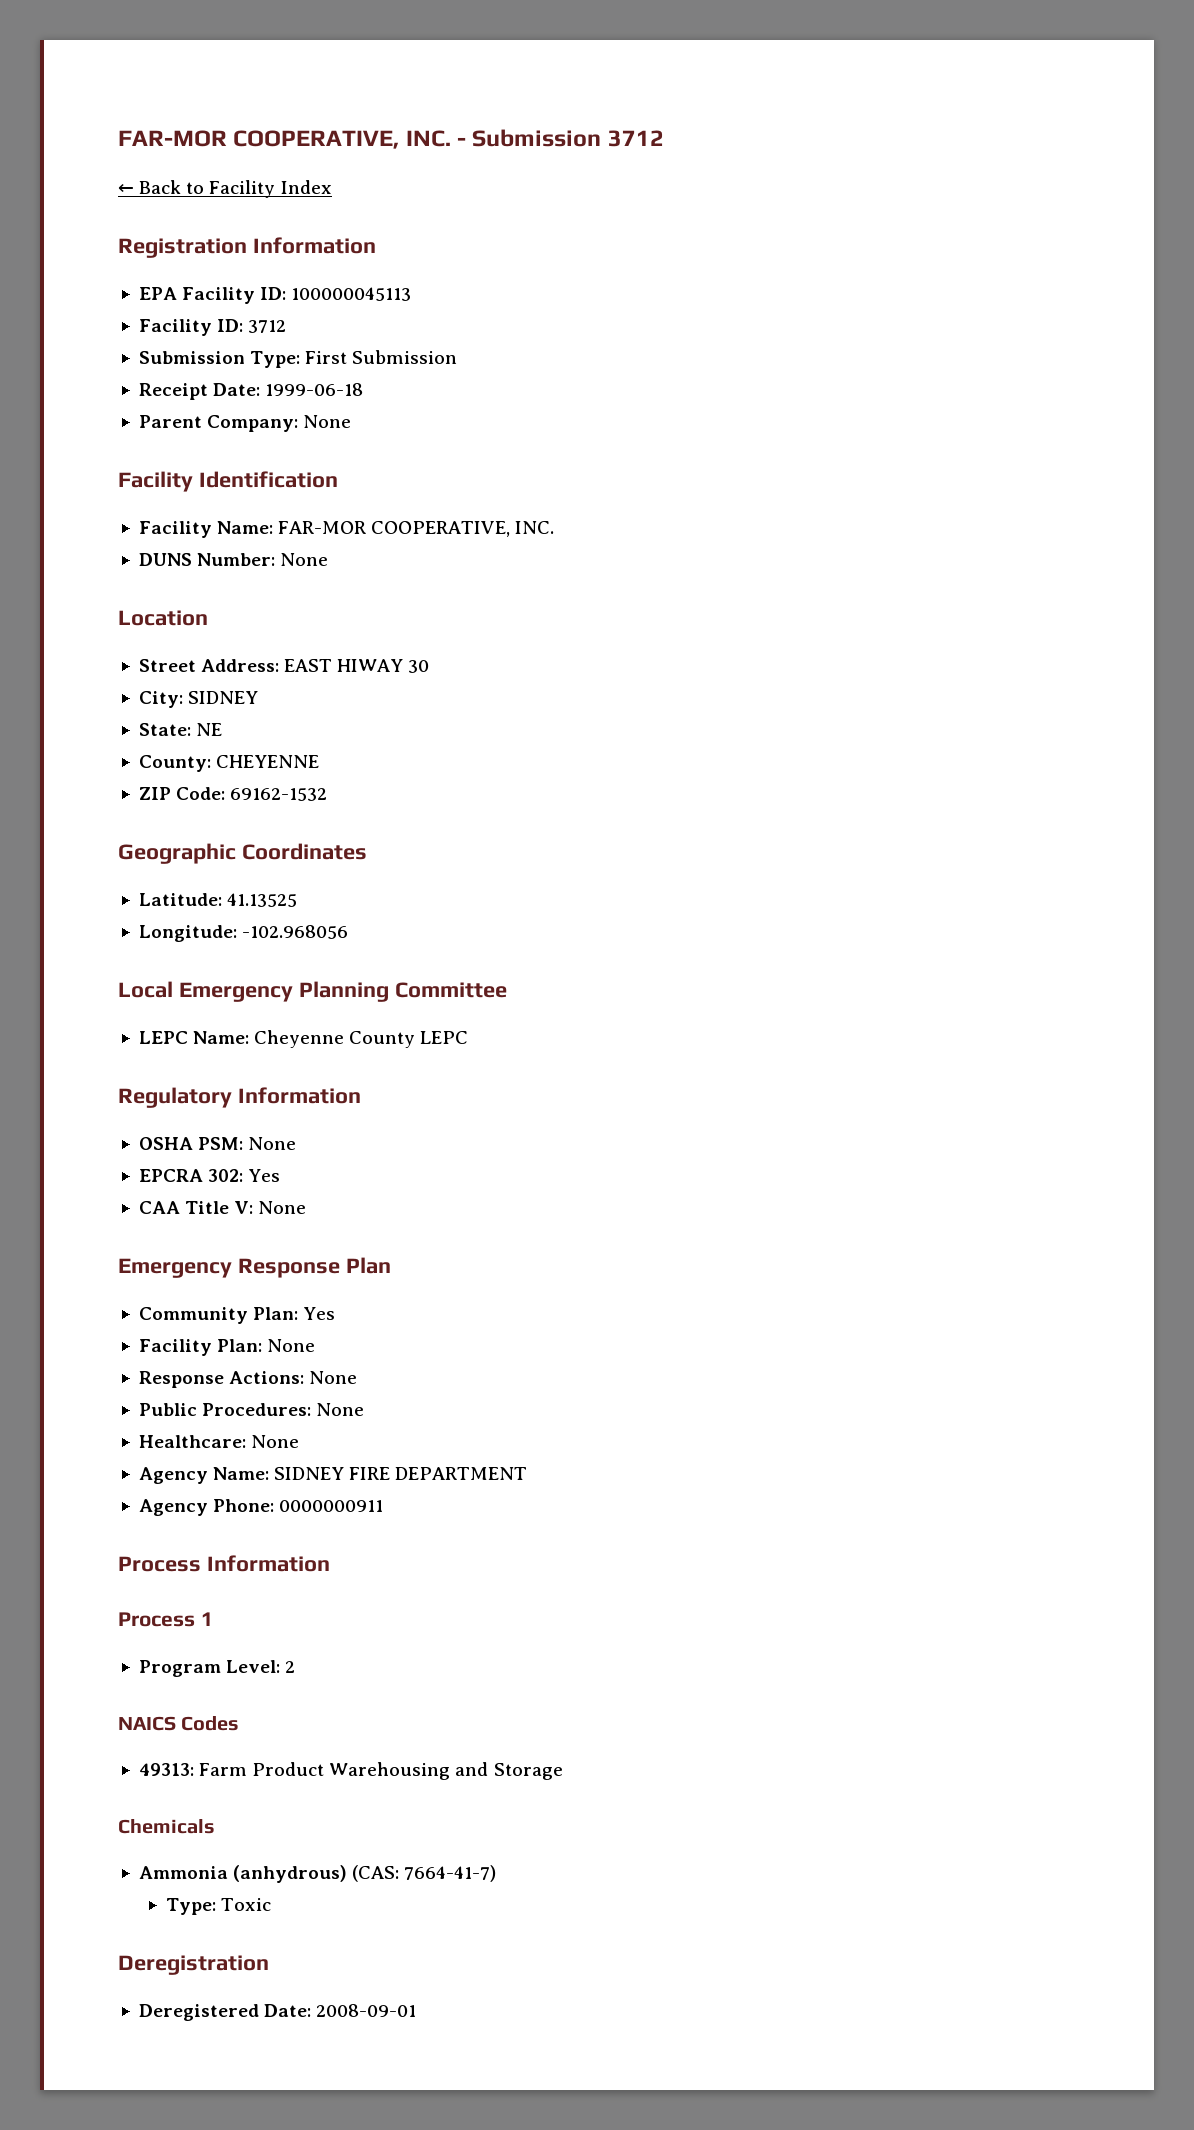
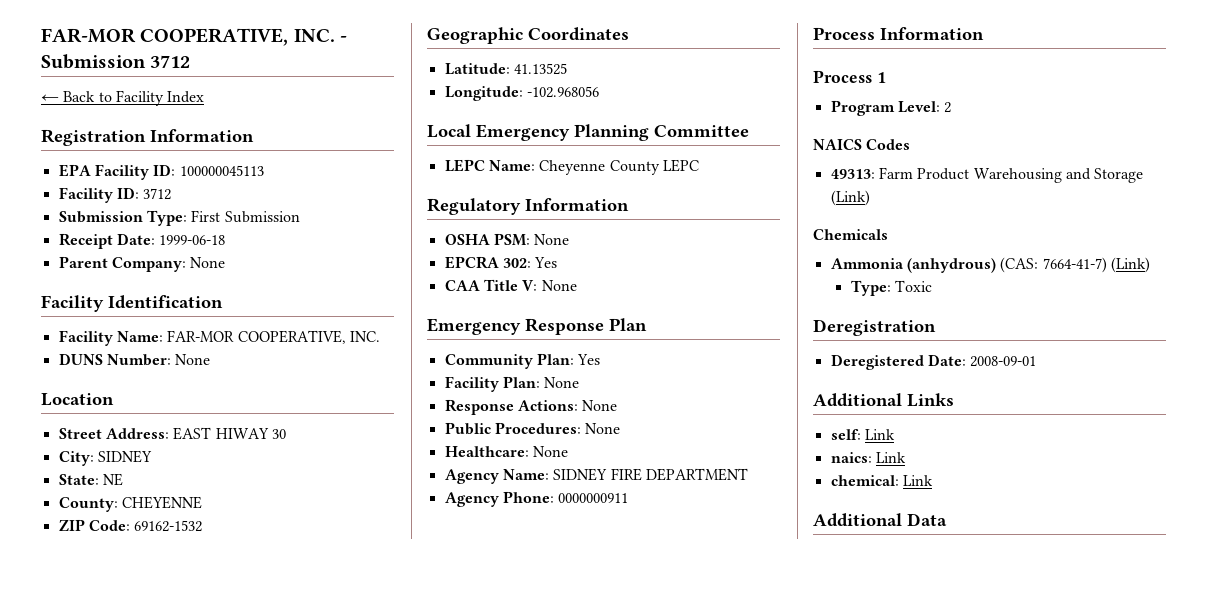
(563, 1771) none -> [830,190,870,206] (Link)
(497, 1873) none -> [1110,257,1150,273] (Link)
(417, 2010) none -> [813,393,954,407] [830,429,895,440] [830,452,906,463] [830,475,933,486] [813,513,947,527] // Additional Links // self: Link // naics: Link // chemical: Link // Additional Data

